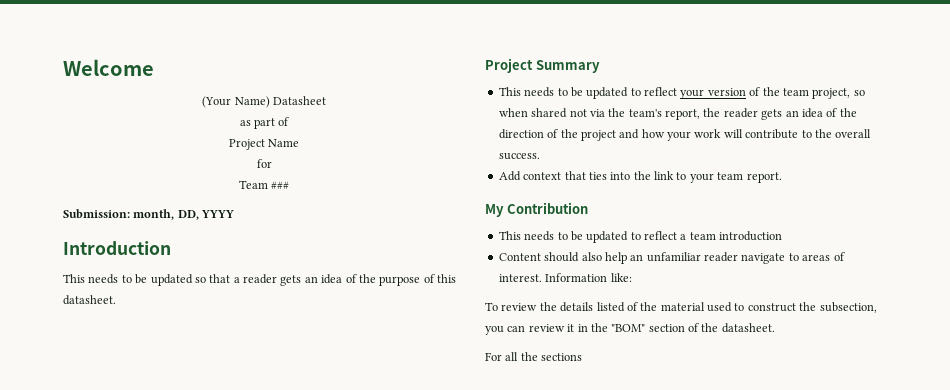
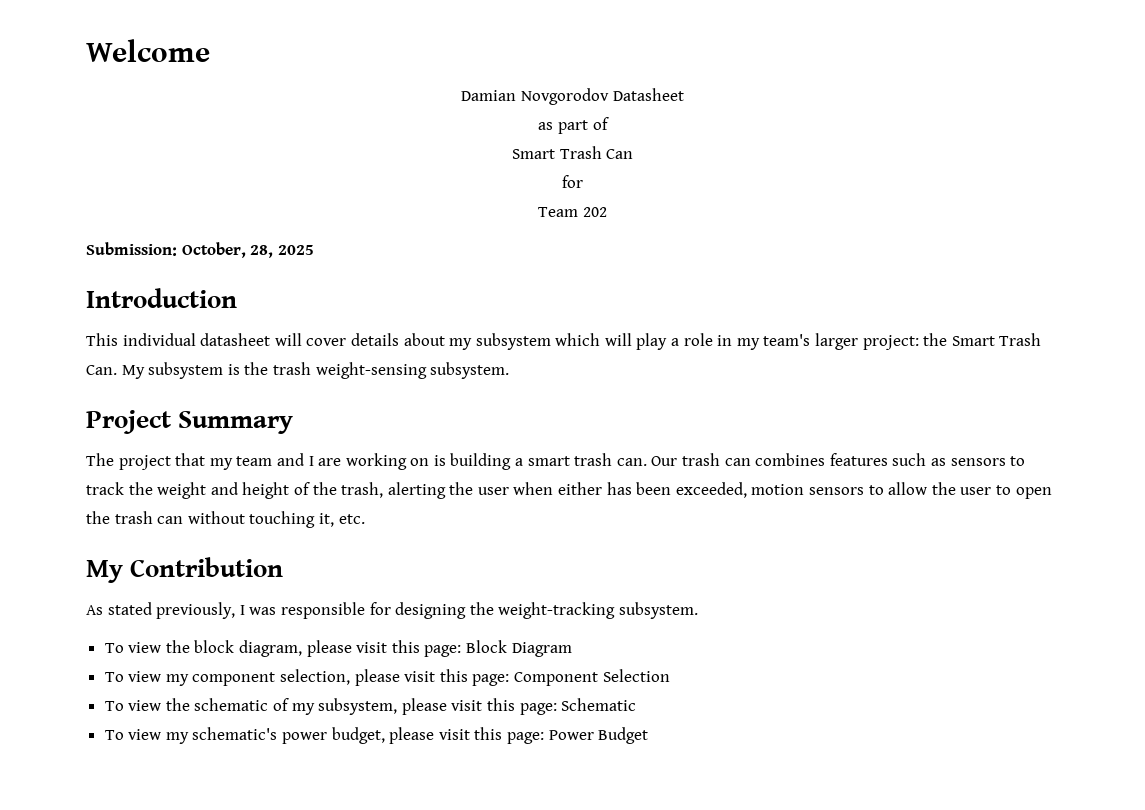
[202,96,270,108] (Your Name) -> [461,88,609,105] Damian Novgorodov
[228,139,300,150] Project Name -> [511,146,634,159] Smart Trash Can
[271,181,290,189] ### -> [582,207,607,217] 202
[133,209,235,220] month, DD, YYYY -> [181,242,314,258] October, 28, 2025
[88,274,456,286] [63,295,116,305] [485,58,600,73] [498,87,865,99] [498,108,857,120] [498,129,872,141] [498,153,540,160] [498,171,782,183] [485,202,588,217] [498,231,783,243] [498,252,845,264] [498,273,632,282] [485,302,877,313] [485,323,775,335] [485,352,583,361] needs to be updated so that a reader gets an idea of the purpose of this datasheet. // Project Summary // This needs to be updated to reflect your version of the team project, so when shared not via the team's report, the reader gets an idea of the direction of the project and how your work will contribute to the overall success. // Add context that ties into the link to your team report. // My Contribution // This needs to be updated to reflect a team introduction // Content should also help an unfamiliar reader navigate to areas of interest. Information like: // To review the details listed of the material used to construct the subsection, you can review it in the "BOM" section of the datasheet. // For all the sections -> [122,333,1042,350] [86,362,510,379] [86,410,294,434] [86,453,1026,470] [86,482,1052,499] [86,511,365,528] [86,557,284,583] [86,602,698,619] [104,640,572,657] [104,669,670,686] [104,698,637,715] [104,727,649,744] individual datasheet will cover details about my subsystem which will play a role in my team's larger project: the Smart Trash Can. My subsystem is the trash weight-sensing subsystem. // Project Summary // The project that my team and I are working on is building a smart trash can. Our trash can combines features such as sensors to track the weight and height of the trash, alerting the user when either has been exceeded, motion sensors to allow the user to open the trash can without touching it, etc. // My Contribution // As stated previously, I was responsible for designing the weight-tracking subsystem. // To view the block diagram, please visit this page: Block Diagram // To view my component selection, please visit this page: Component Selection // To view the schematic of my subsystem, please visit this page: Schematic // To view my schematic's power budget, please visit this page: Power Budget

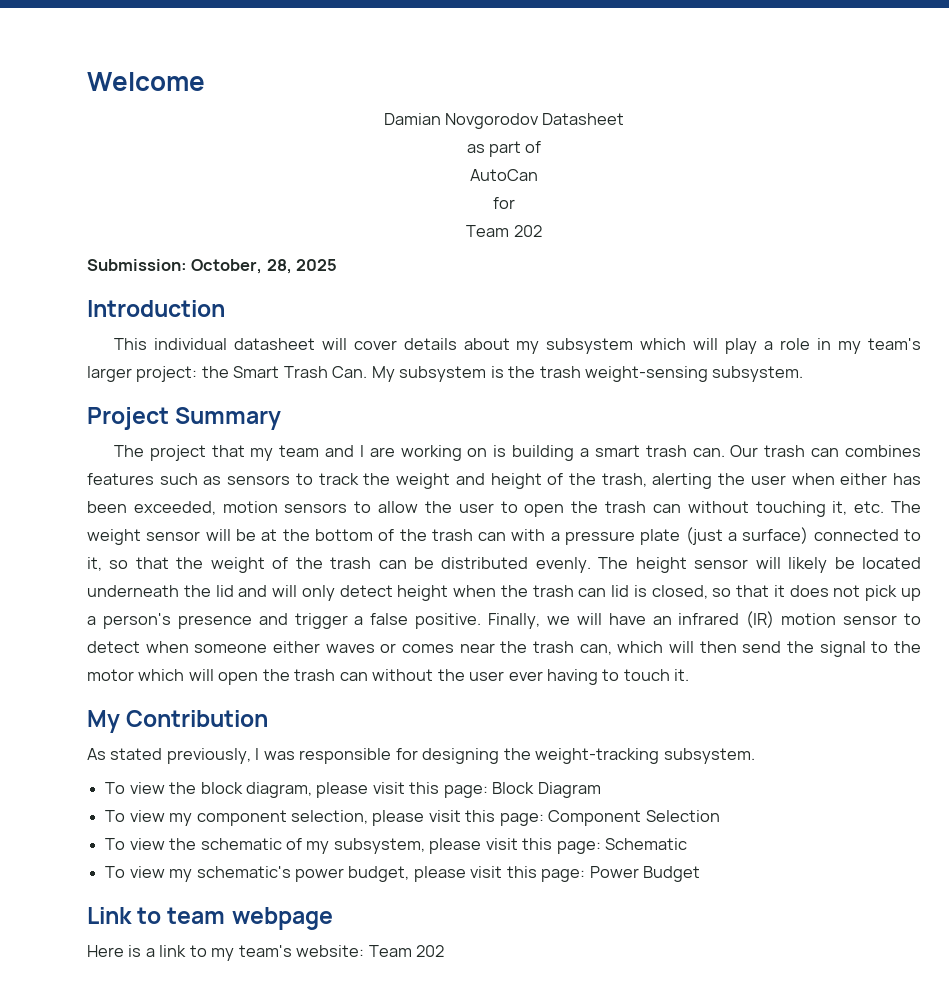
[511,146,634,159] Smart Trash Can -> [470,169,538,181] AutoCan
(365, 519) none -> [891,501,922,513] [87,527,921,545] [87,557,922,573] [87,585,922,601] [87,611,921,629] [87,641,921,657] [87,669,690,685] The weight sensor will be at the bottom of the trash can with a pressure plate (just a surface) connected to it, so that the weight of the trash can be distributed evenly. The height sensor will likely be located underneath the lid and will only detect height when the trash can lid is closed, so that it does not pick up a person's presence and trigger a false positive. Finally, we will have an infrared (IR) motion sensor to detect when someone either waves or comes near the trash can, which will then send the signal to the motor which will open the trash can without the user ever having to touch it.
(649, 735) none -> [87,907,333,930] [87,945,445,961] // Link to team webpage // Here is a link to my team's website: Team 202

